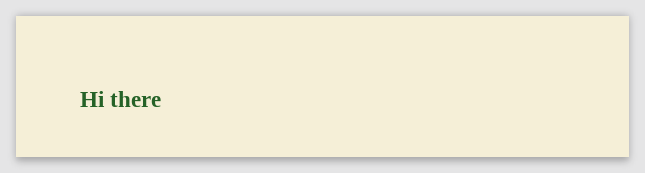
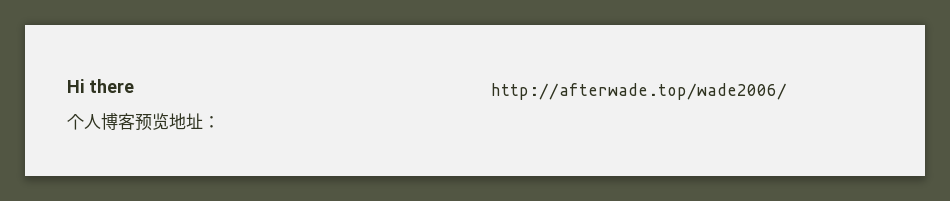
(162, 99) none -> [67,113,220,131] [491,83,787,100] // 个人博客预览地址：http://afterwade.top/wade2006/

